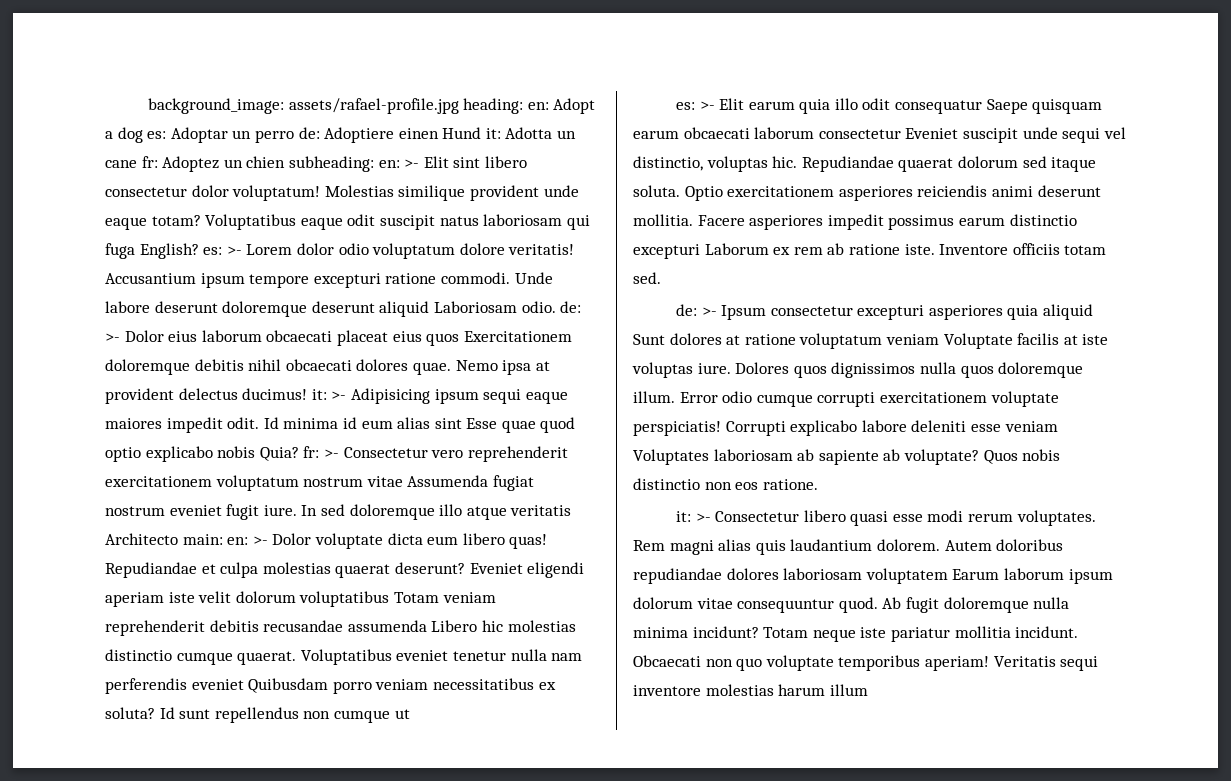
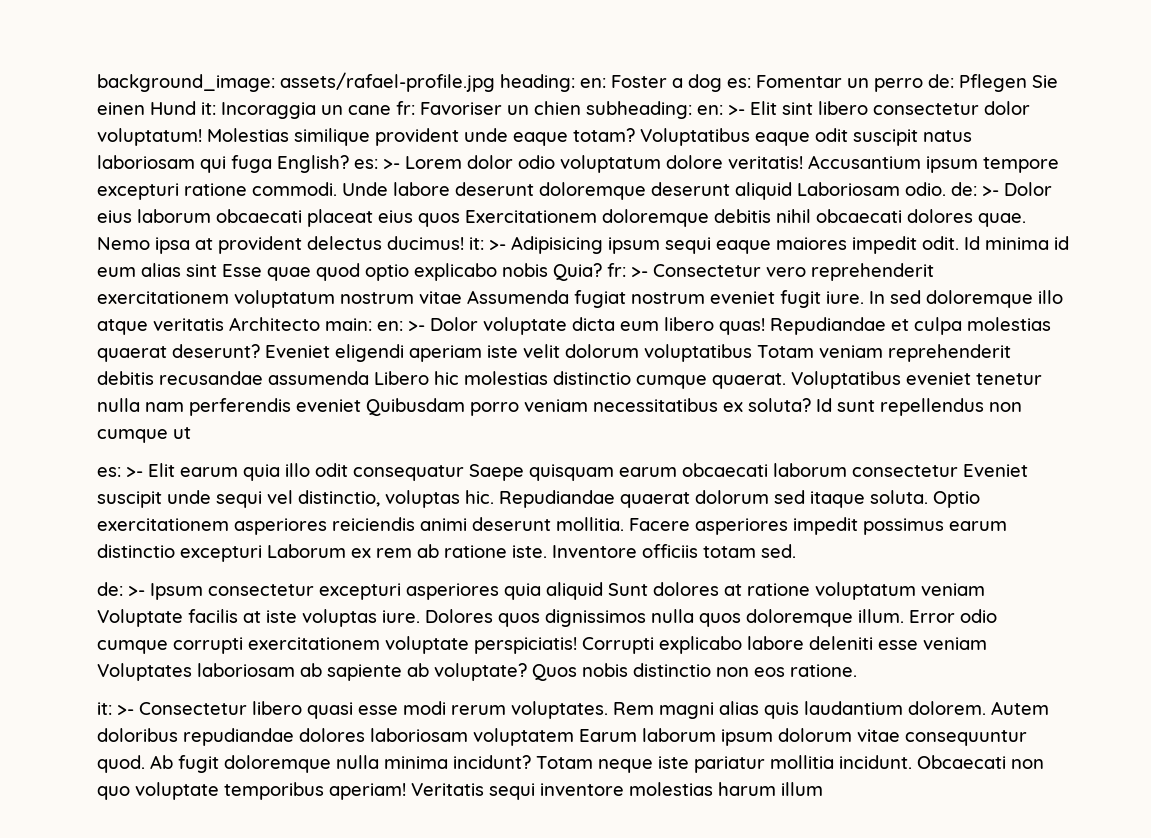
[553,98,596,114] Adopt -> [611,75,667,88] Foster
[170,127,228,143] Adoptar -> [756,75,842,88] Fomentar
[324,127,395,143] Adoptiere -> [959,74,1058,92] Pflegen Sie
[505,127,553,139] Adotta -> [221,102,316,119] Incoraggia
[162,156,220,172] Adoptez -> [420,102,502,115] Favoriser

